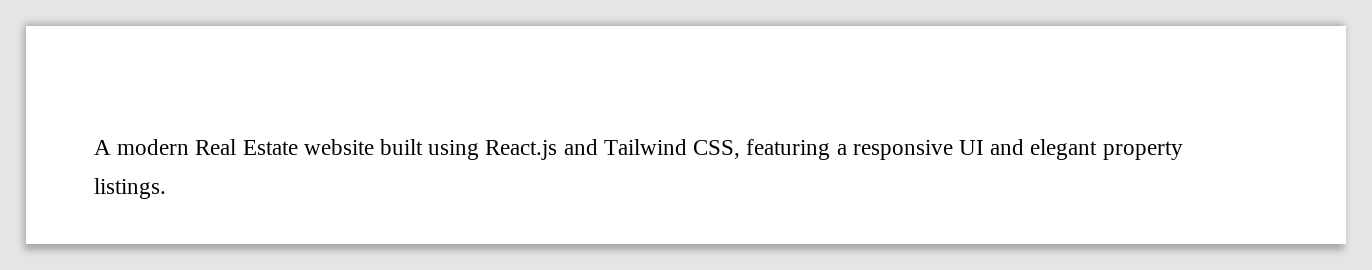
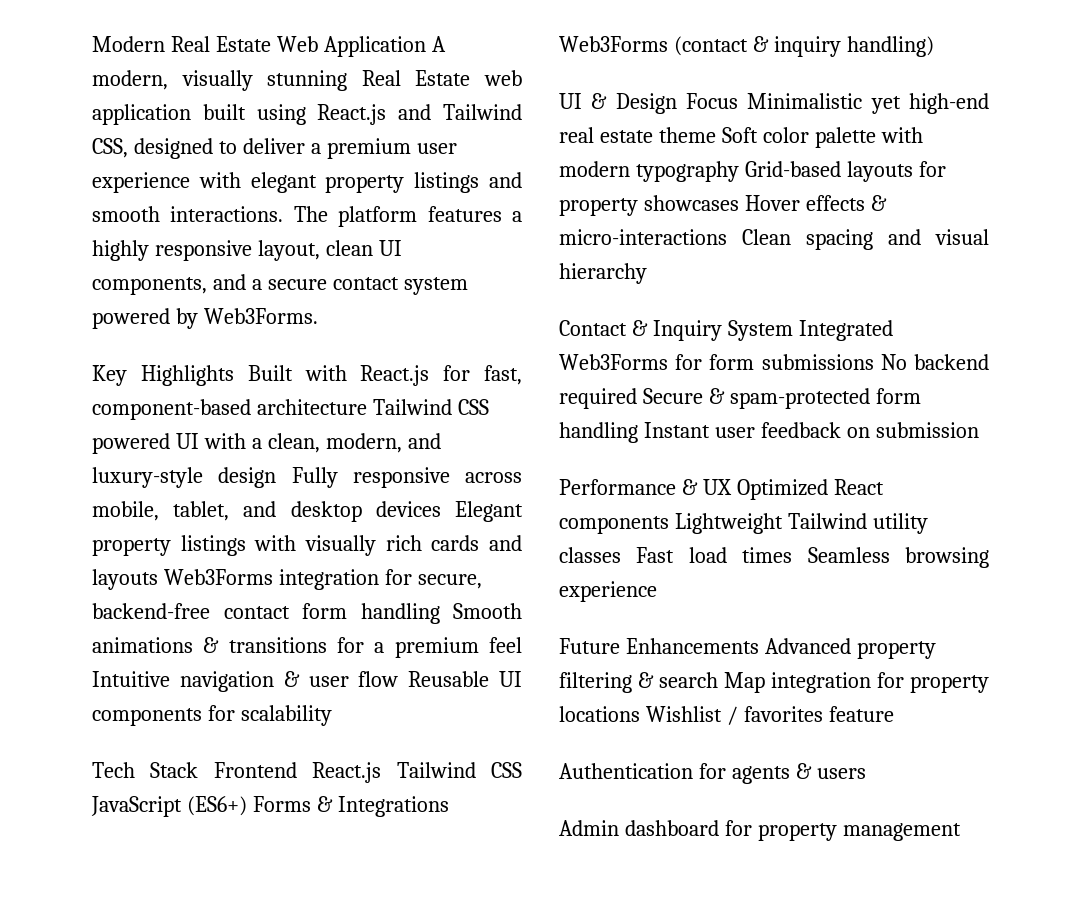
[94,139,374,155] A modern Real Estate website -> [92,36,446,57] [92,70,522,91] [92,104,191,125] Modern Real Estate Web Application A modern, visually stunning Real Estate web application
[746,139,1183,160] [94,178,166,199] featuring a responsive UI and elegant property listings. -> [133,138,457,159] [92,172,522,193] [92,206,522,227] [92,240,402,261] [92,274,468,295] [92,308,318,329] [92,365,522,386] [92,399,489,420] [92,433,441,454] [92,467,522,488] [92,501,523,522] [92,535,522,556] [92,569,482,590] [92,603,522,624] [92,637,522,658] [92,671,522,692] [92,705,332,726] [92,762,522,783] [91,796,449,817] [559,36,934,57] [559,93,989,114] [559,127,923,148] [559,161,946,182] [559,195,887,216] [559,229,989,250] [559,263,647,284] [559,320,893,341] [559,354,989,370] [559,388,921,409] [559,422,979,443] [559,479,884,500] [559,513,928,534] [559,547,989,568] [559,581,657,602] [559,638,936,659] [559,672,989,693] [559,706,894,725] [559,763,866,784] [559,820,961,841] designed to deliver a premium user experience with elegant property listings and smooth interactions. The platform features a highly responsive layout, clean UI components, and a secure contact system powered by Web3Forms. // Key Highlights Built with React.js for fast, component-based architecture Tailwind CSS powered UI with a clean, modern, and luxury-style design Fully responsive across mobile, tablet, and desktop devices Elegant property listings with visually rich cards and layouts Web3Forms integration for secure, backend-free contact form handling Smooth animations & transitions for a premium feel Intuitive navigation & user flow Reusable UI components for scalability // Tech Stack Frontend React.js Tailwind CSS JavaScript (ES6+) Forms & Integrations Web3Forms (contact & inquiry handling) // UI & Design Focus Minimalistic yet high-end real estate theme Soft color palette with modern typography Grid-based layouts for property showcases Hover effects & micro-interactions Clean spacing and visual hierarchy // Contact & Inquiry System Integrated Web3Forms for form submissions No backend required Secure & spam-protected form handling Instant user feedback on submission // Performance & UX Optimized React components Lightweight Tailwind utility classes Fast load times Seamless browsing experience // Future Enhancements Advanced property filtering & search Map integration for property locations Wishlist / favorites feature // Authentication for agents & users // Admin dashboard for property management

